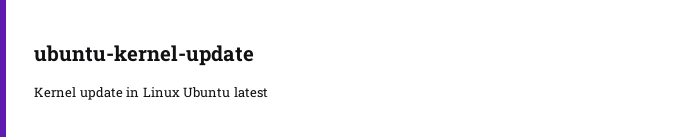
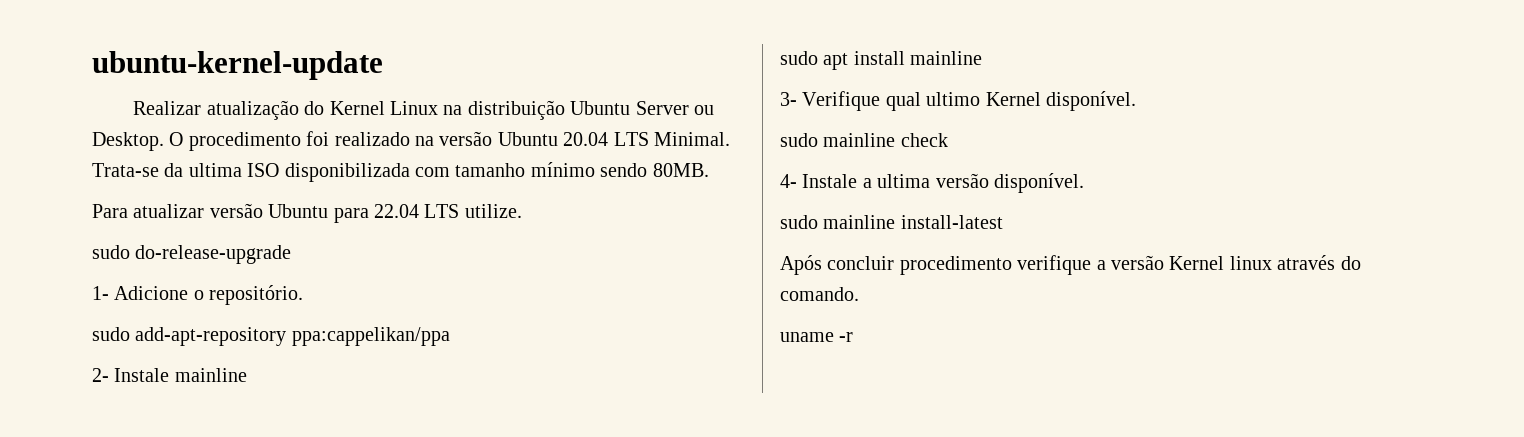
[34,87,268,100] Kernel update in Linux Ubuntu latest -> [133,100,714,120] [92,131,730,151] [92,162,709,182] [92,203,522,223] [92,245,292,264] [92,285,304,305] [92,327,450,346] [92,368,247,382] [780,51,983,70] [780,91,1136,111] [780,133,948,147] [780,173,1084,193] [780,215,1003,229] [780,255,1361,275] [780,287,859,301] [780,332,854,342] Realizar atualização do Kernel Linux na distribuição Ubuntu Server ou Desktop. O procedimento foi realizado na versão Ubuntu 20.04 LTS Minimal. Trata-se da ultima ISO disponibilizada com tamanho mínimo sendo 80MB. // Para atualizar versão Ubuntu para 22.04 LTS utilize. // sudo do-release-upgrade // 1- Adicione o repositório. // sudo add-apt-repository ppa:cappelikan/ppa // 2- Instale mainline // sudo apt install mainline // 3- Verifique qual ultimo Kernel disponível. // sudo mainline check // 4- Instale a ultima versão disponível. // sudo mainline install-latest // Após concluir procedimento verifique a versão Kernel linux através do comando. // uname -r

